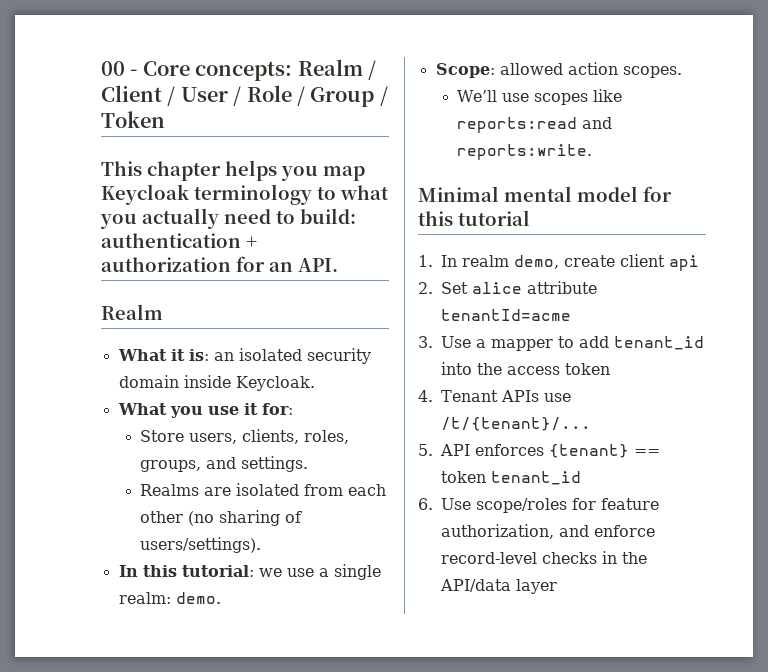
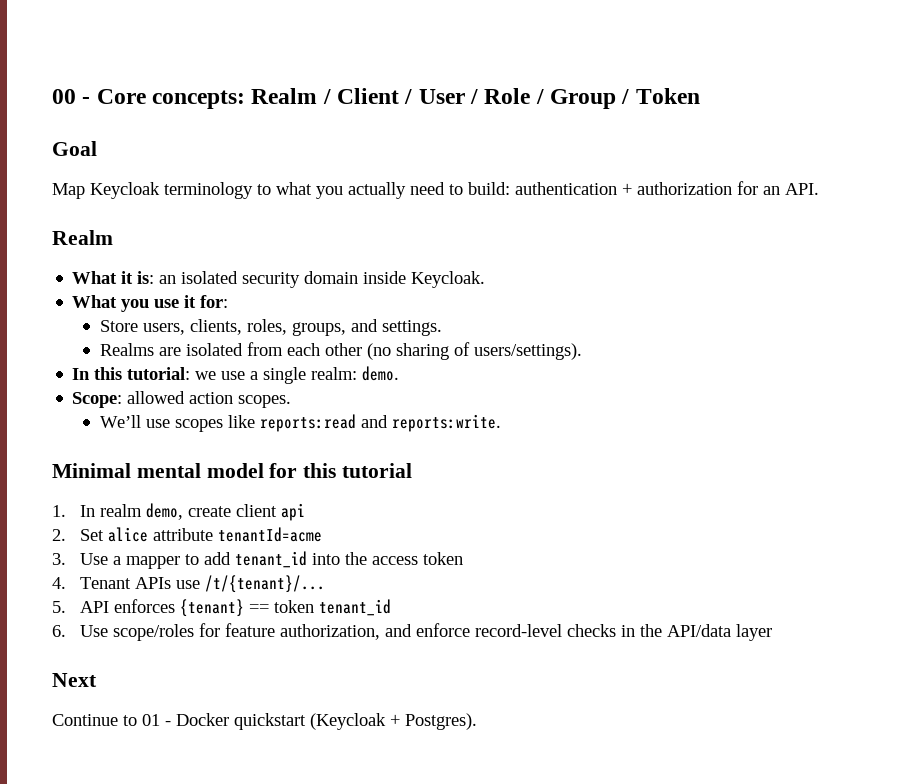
[101,160,365,181] This chapter helps you map -> [52,141,97,156] [52,183,85,199] Goal // Map
(557, 586) none -> [52,673,97,687] [52,713,477,730] // Next // Continue to 01 - Docker quickstart (Keycloak + Postgres).

